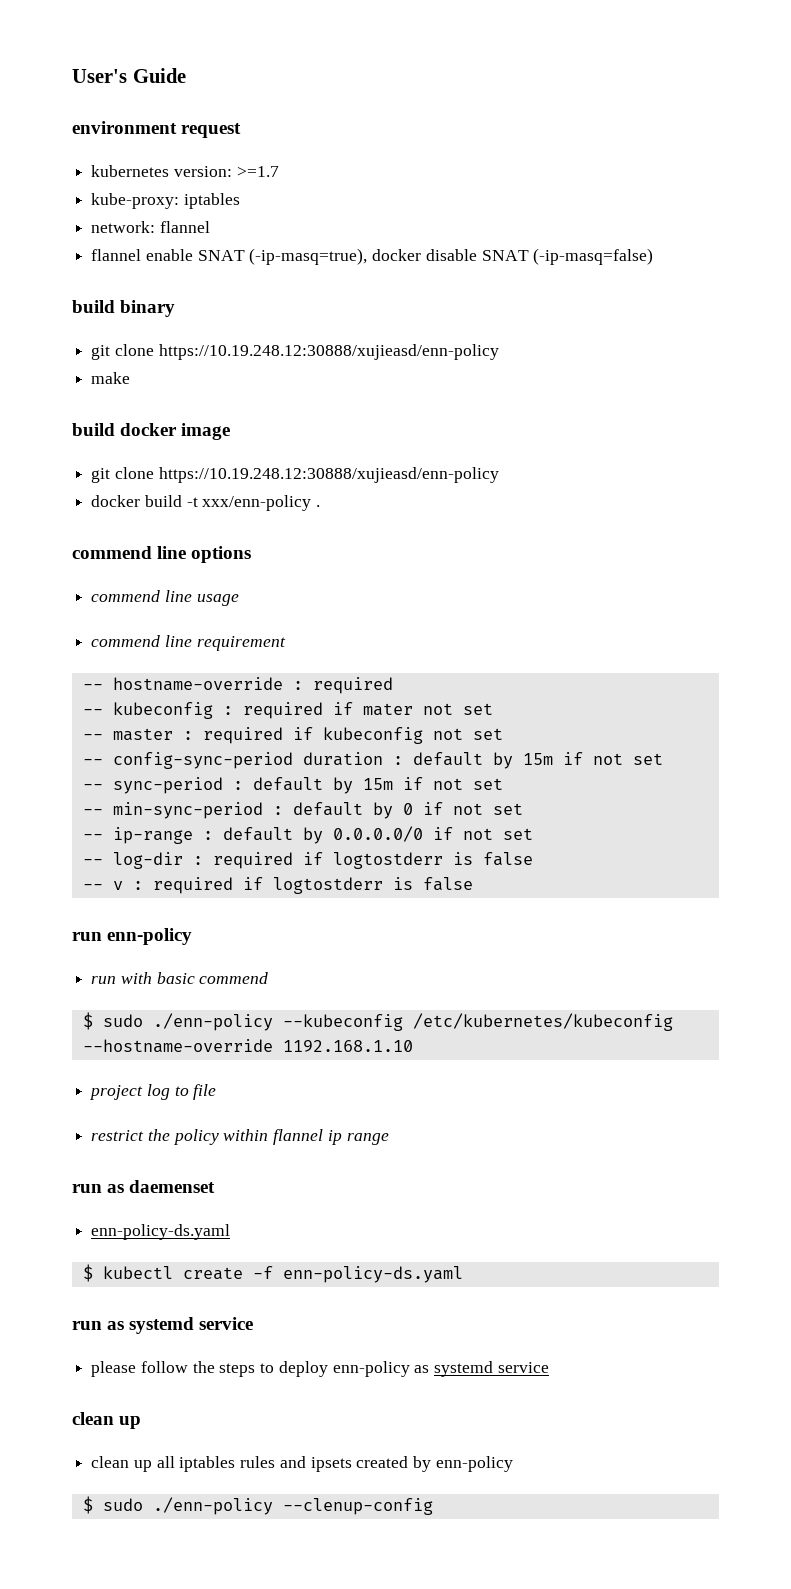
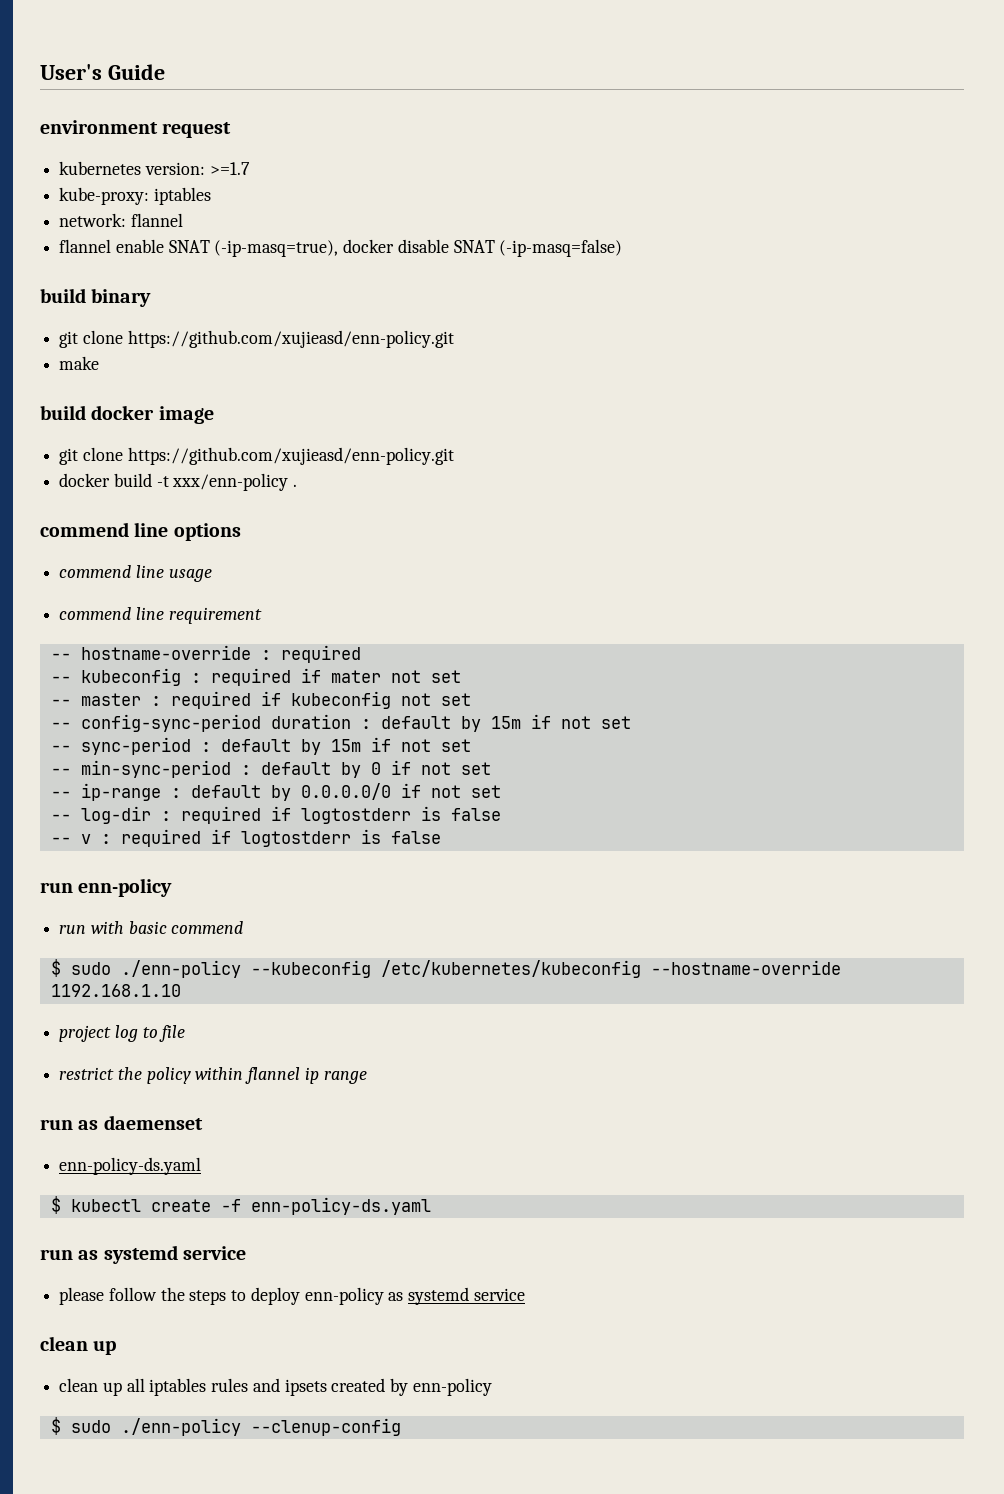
[158,344,499,360] https://10.19.248.12:30888/xujieasd/enn-policy -> [127,330,454,348] https://github.com/xujieasd/enn-policy.git
[158,467,499,483] https://10.19.248.12:30888/xujieasd/enn-policy -> [127,447,454,465] https://github.com/xujieasd/enn-policy.git

